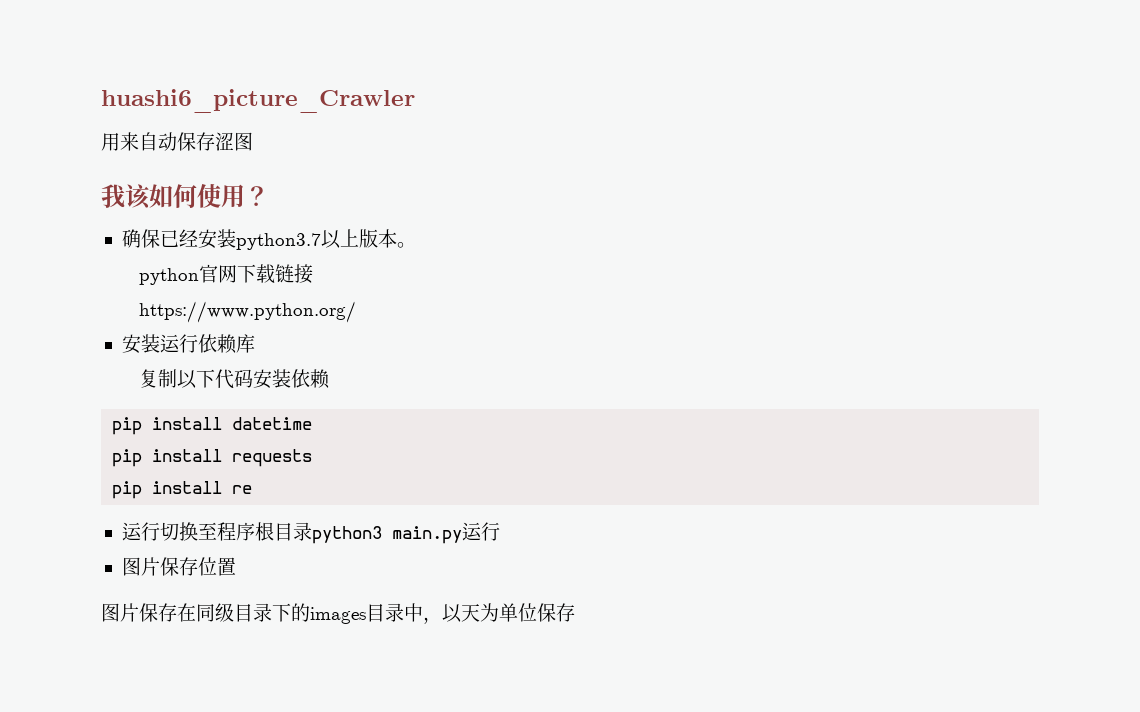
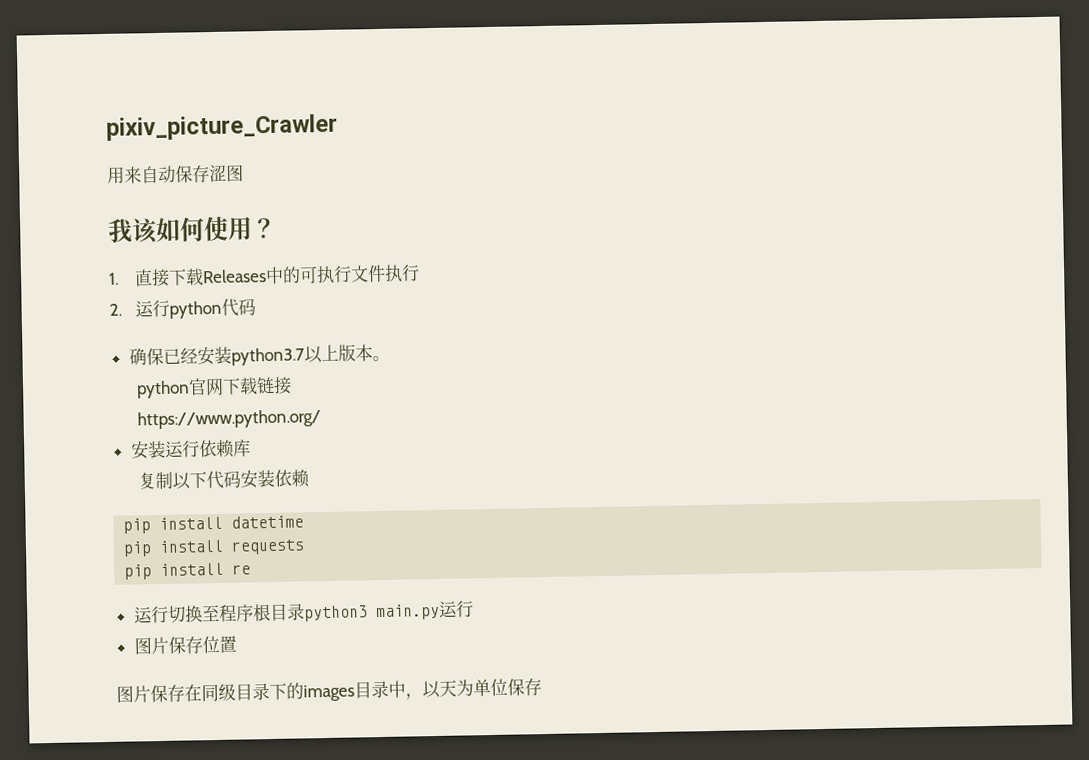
[101,89,415,113] huashi6_picture_Crawler -> [106,113,338,141] pixiv_picture_Crawler
(269, 196) none -> [108,264,421,288] [109,298,257,319] // 1.直接下载Releases中的可执行文件执行 // 2.运行python代码

